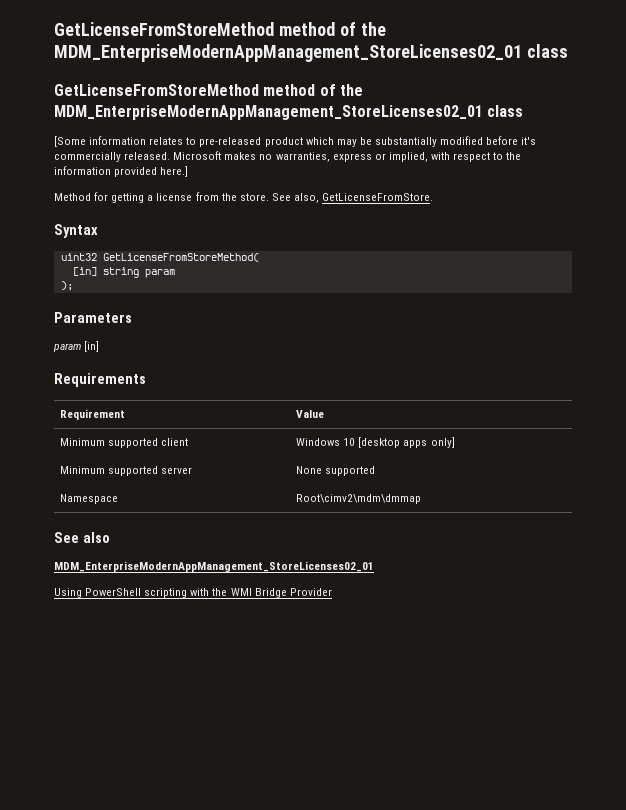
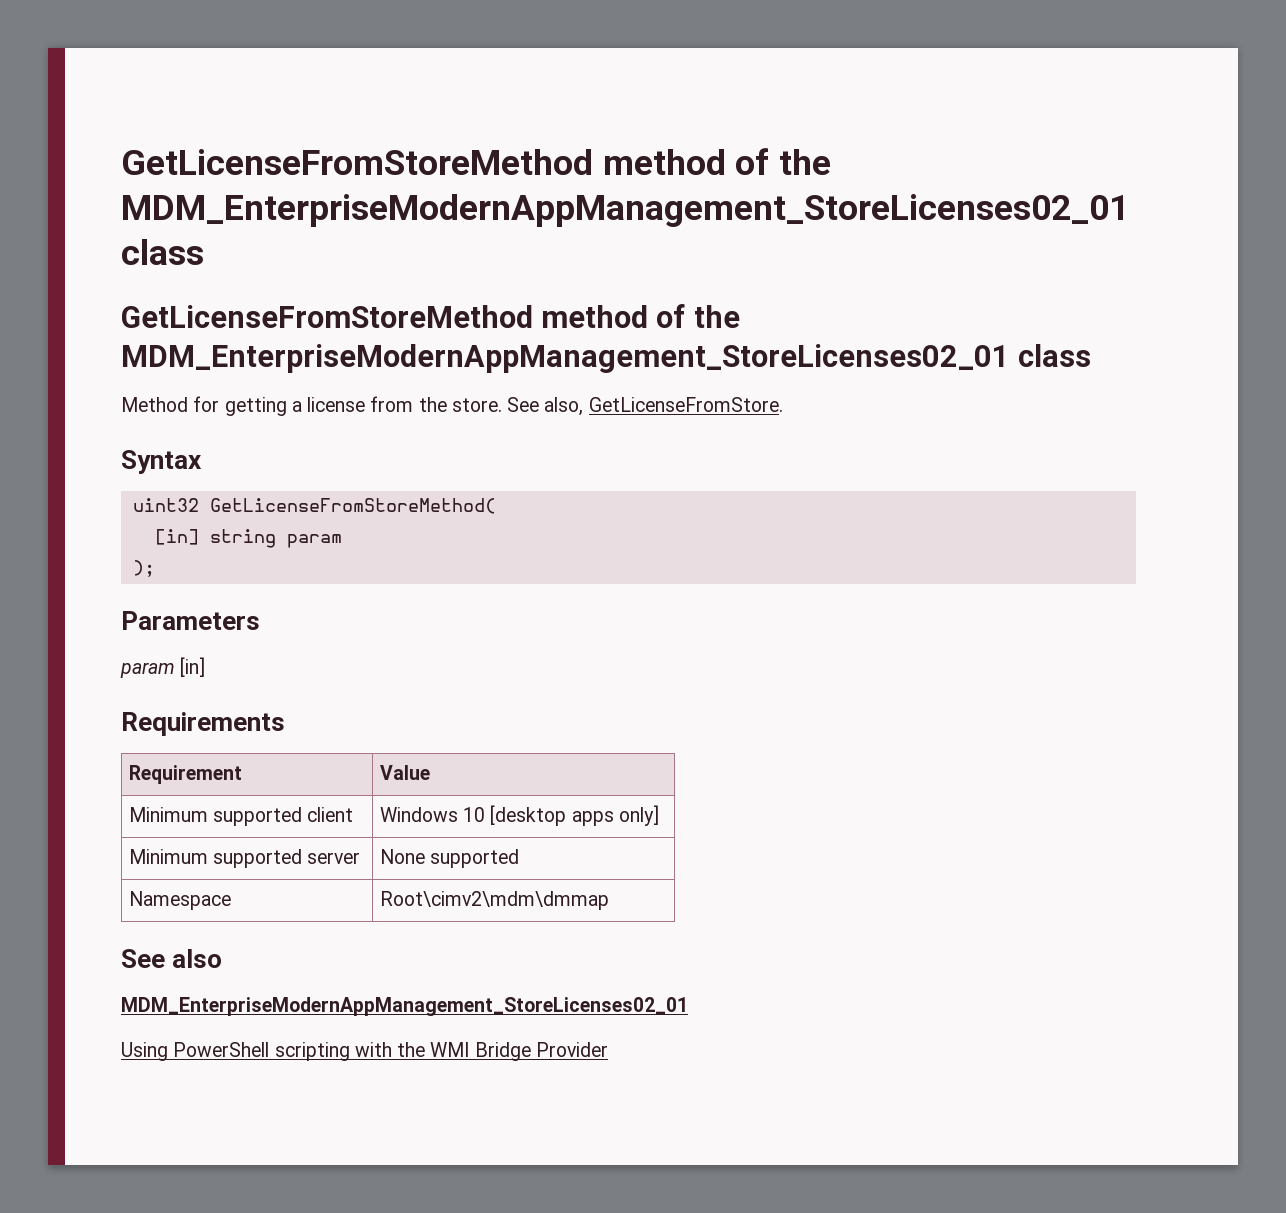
[54,136,537,147] [54,151,522,162] [54,166,189,177] // [Some information relates to pre-released product which may be substantially modified before it's commercially released. Microsoft makes no warranties, express or implied, with respect to the information provided here.] -> (1092, 355) none

